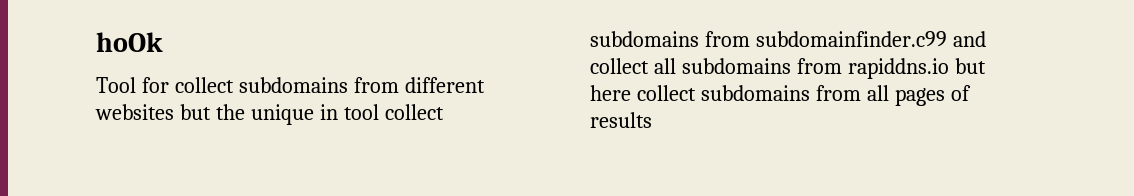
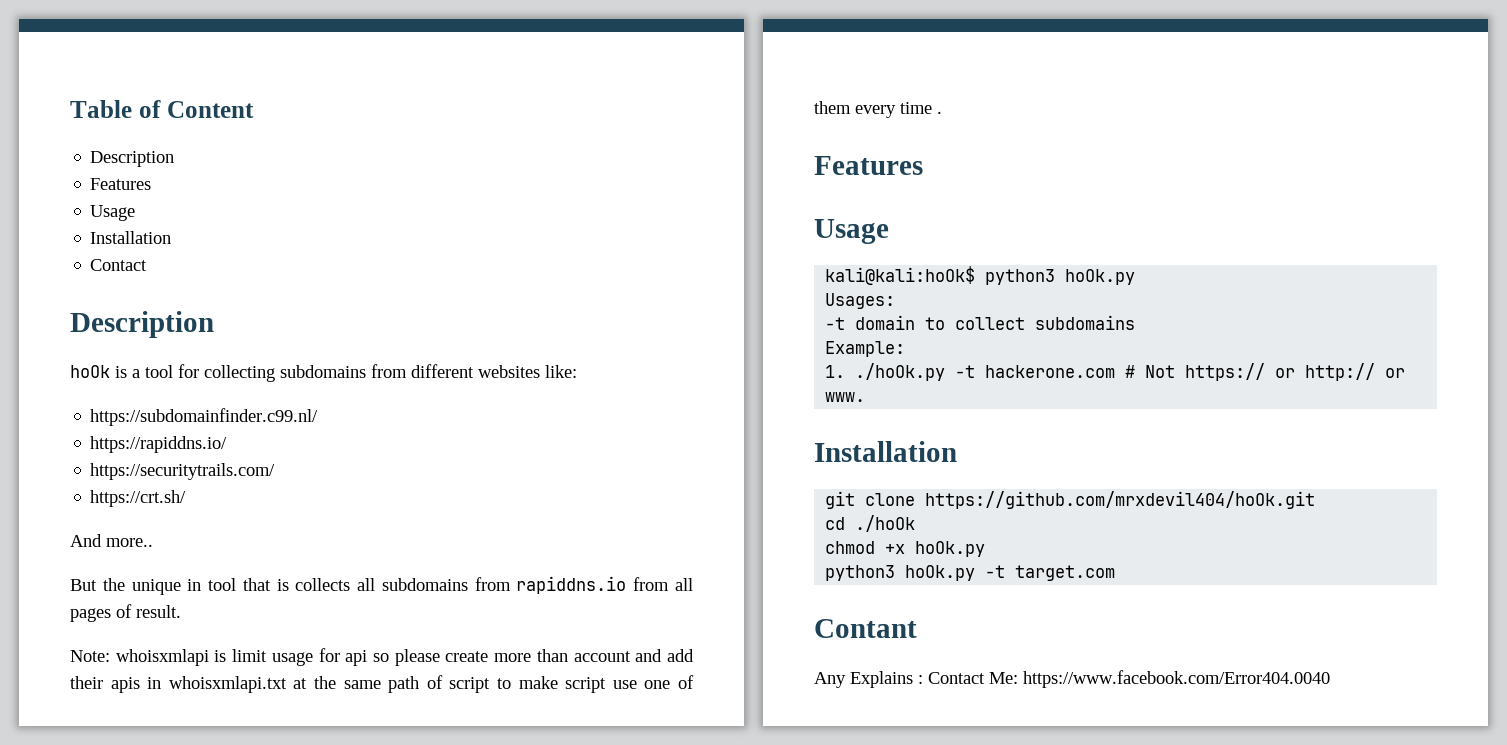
[96,32,163,52] [96,77,485,93] [95,104,444,125] [590,31,986,47] [590,58,986,79] [590,85,971,106] [590,112,652,128] hoOk // Tool for collect subdomains from different websites but the unique in tool collect subdomains from subdomainfinder.c99 and collect all subdomains from rapiddns.io but here collect subdomains from all pages of results -> [70,100,254,118] [90,151,175,167] [90,178,152,190] [90,205,136,221] [90,231,172,244] [90,259,148,271] [70,311,214,338] [70,364,577,382] [90,408,319,426] [90,436,228,453] [90,463,276,480] [90,490,187,507] [70,534,153,547] [70,576,693,595] [70,604,181,622] [70,648,694,666] [70,675,695,693] [814,101,942,118] [814,156,923,175] [814,219,889,244] [825,266,1136,285] [825,293,896,309] [825,315,1136,330] [825,341,906,357] [825,363,1406,381] [825,392,866,402] [814,441,957,462] [825,491,1316,509] [825,515,916,532] [825,541,986,557] [825,565,1116,581] [814,619,917,638] [814,670,1330,688] Table of Content // Description // Features // Usage // Installation // Contact // Description // hoOk is a tool for collecting subdomains from different websites like: // https://subdomainfinder.c99.nl/ // https://rapiddns.io/ // https://securitytrails.com/ // https://crt.sh/ // And more.. // But the unique in tool that is collects all subdomains from rapiddns.io from all pages of result. // Note: whoisxmlapi is limit usage for api so please create more than account and add their apis in whoisxmlapi.txt at the same path of script to make script use one of them every time . // Features // Usage // kali@kali:hoOk$ python3 hoOk.py // Usages: // -t domain to collect subdomains // Example: // 1. ./hoOk.py -t hackerone.com # Not https:// or http:// or www. // Installation // git clone https://github.com/mrxdevil404/hoOk.git // cd ./hoOk // chmod +x hoOk.py // python3 hoOk.py -t target.com // Contant // Any Explains : Contact Me: https://www.facebook.com/Error404.0040

